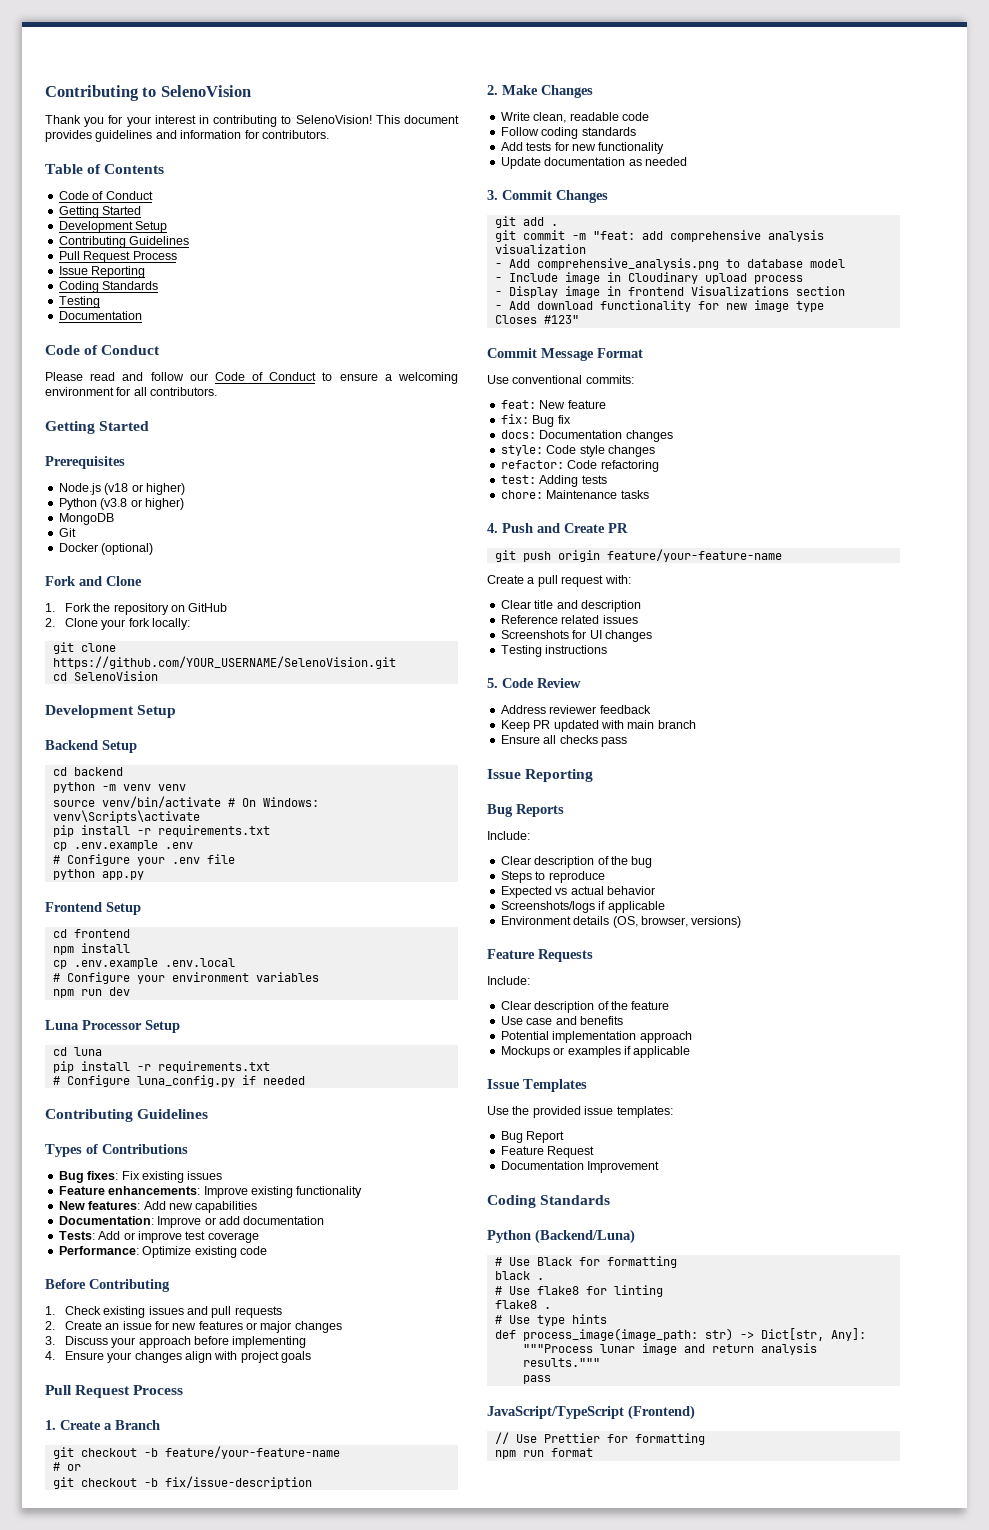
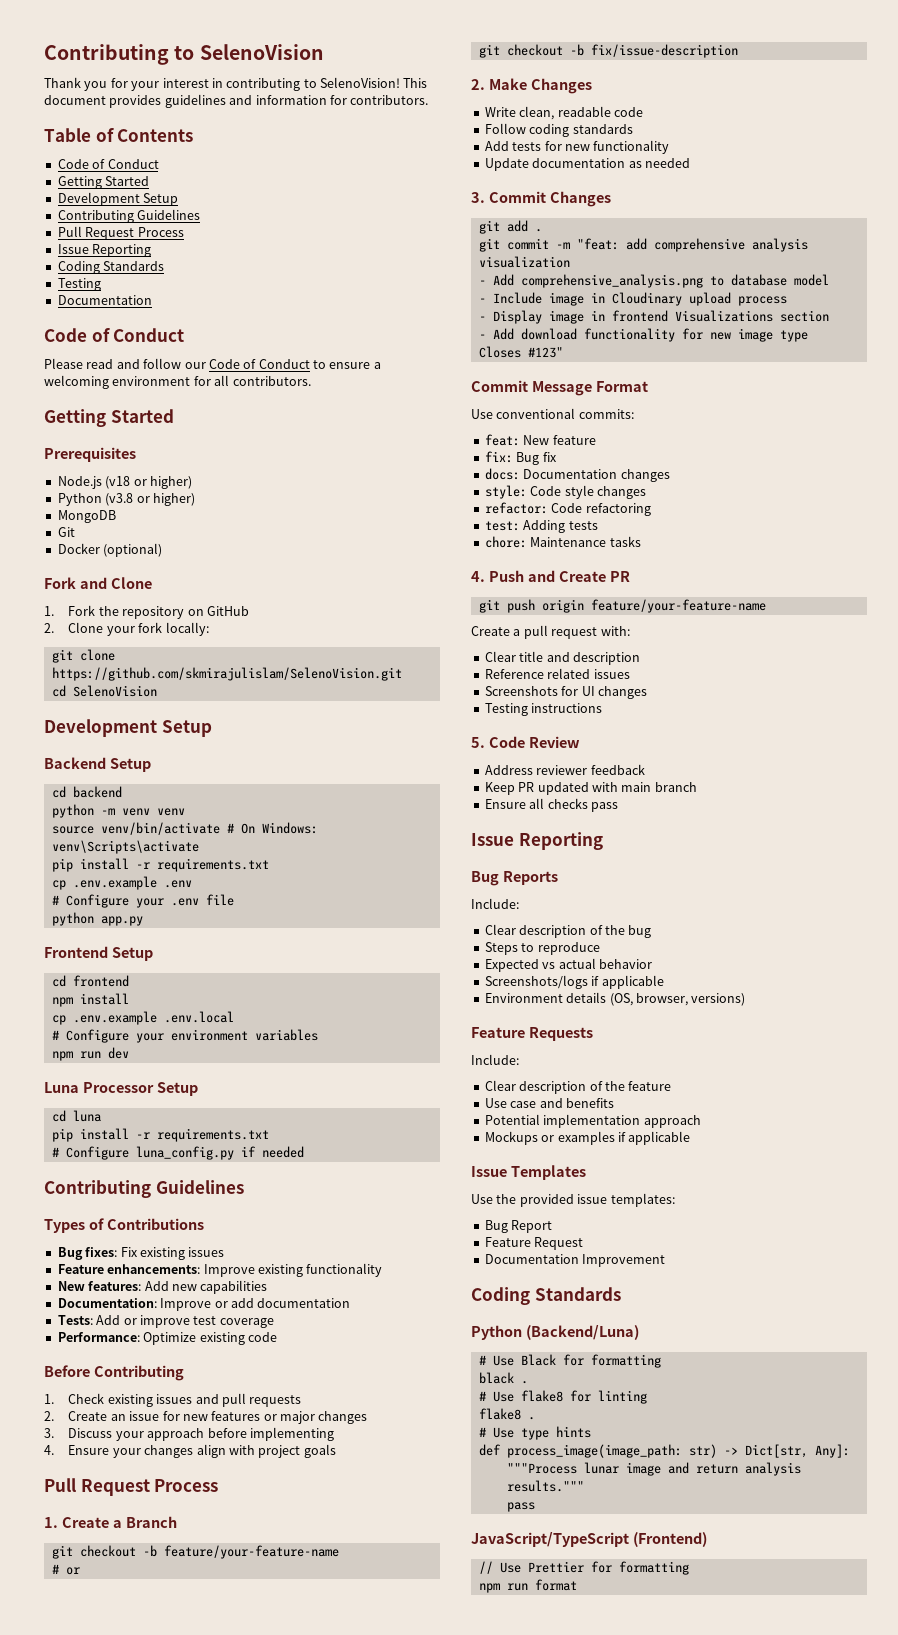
[52,656,396,669] https://github.com/YOUR_USERNAME/SelenoVision.git -> [51,667,402,681] https://github.com/skmirajulislam/SelenoVision.git

